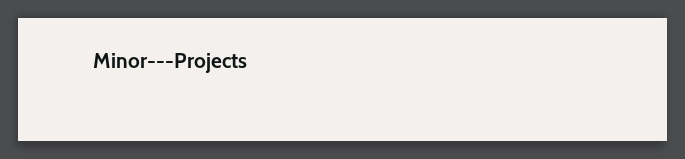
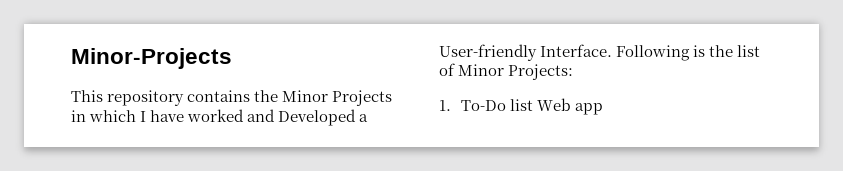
[93,53,247,73] Minor---Projects -> [71,48,232,69] [71,90,393,106] [71,109,369,126] [439,44,761,61] [439,63,574,80] [439,98,604,115] Minor-Projects // This repository contains the Minor Projects in which I have worked and Developed a User-friendly Interface. Following is the list of Minor Projects: // 1. To-Do list Web app

